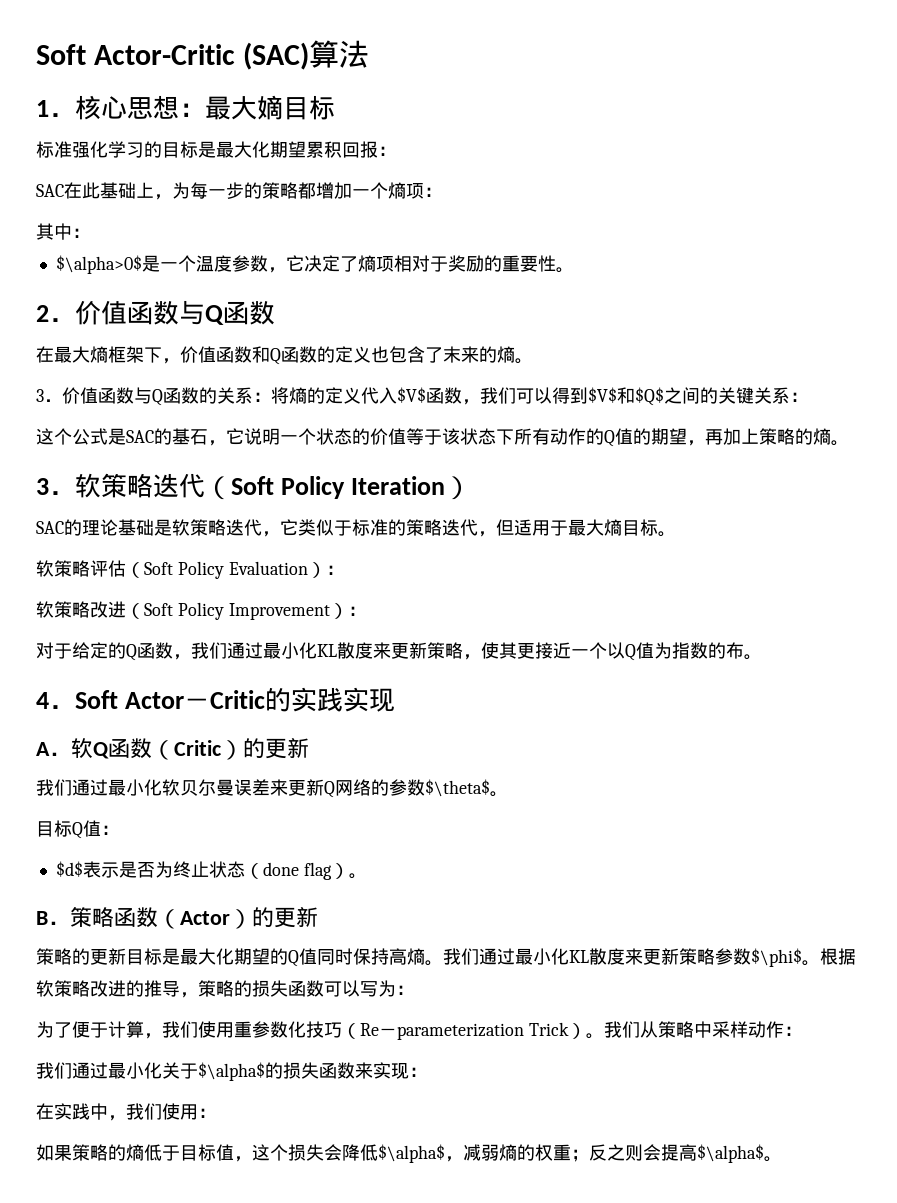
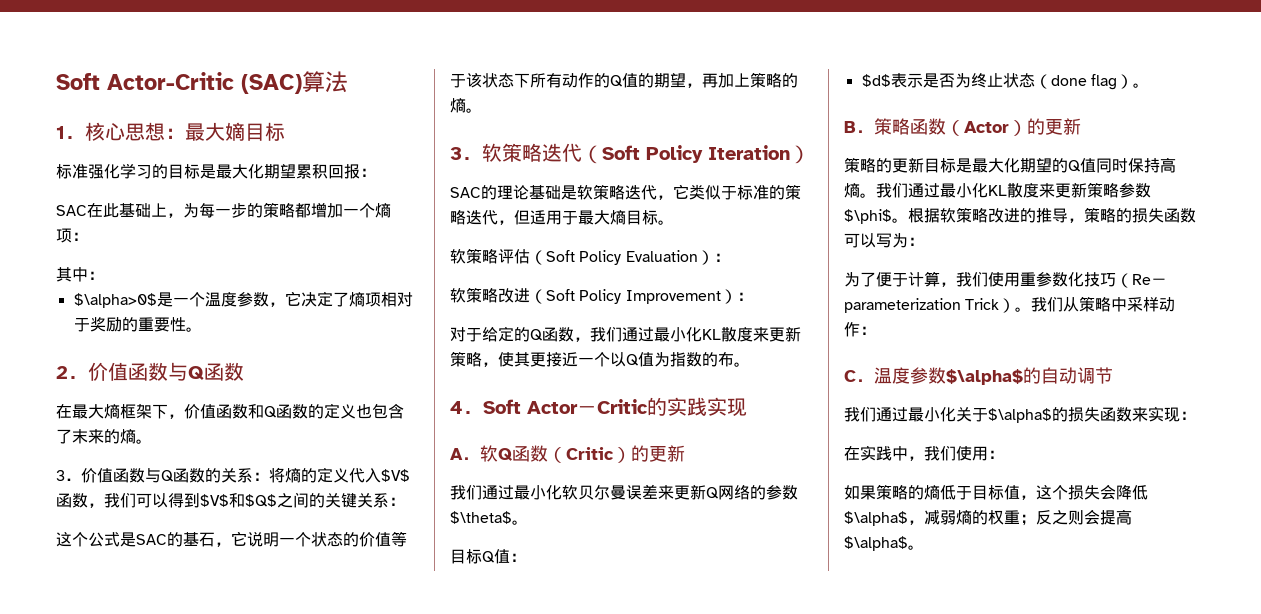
(802, 1031) none -> [844,367,1113,385] // C．温度参数$\alpha$的自动调节

